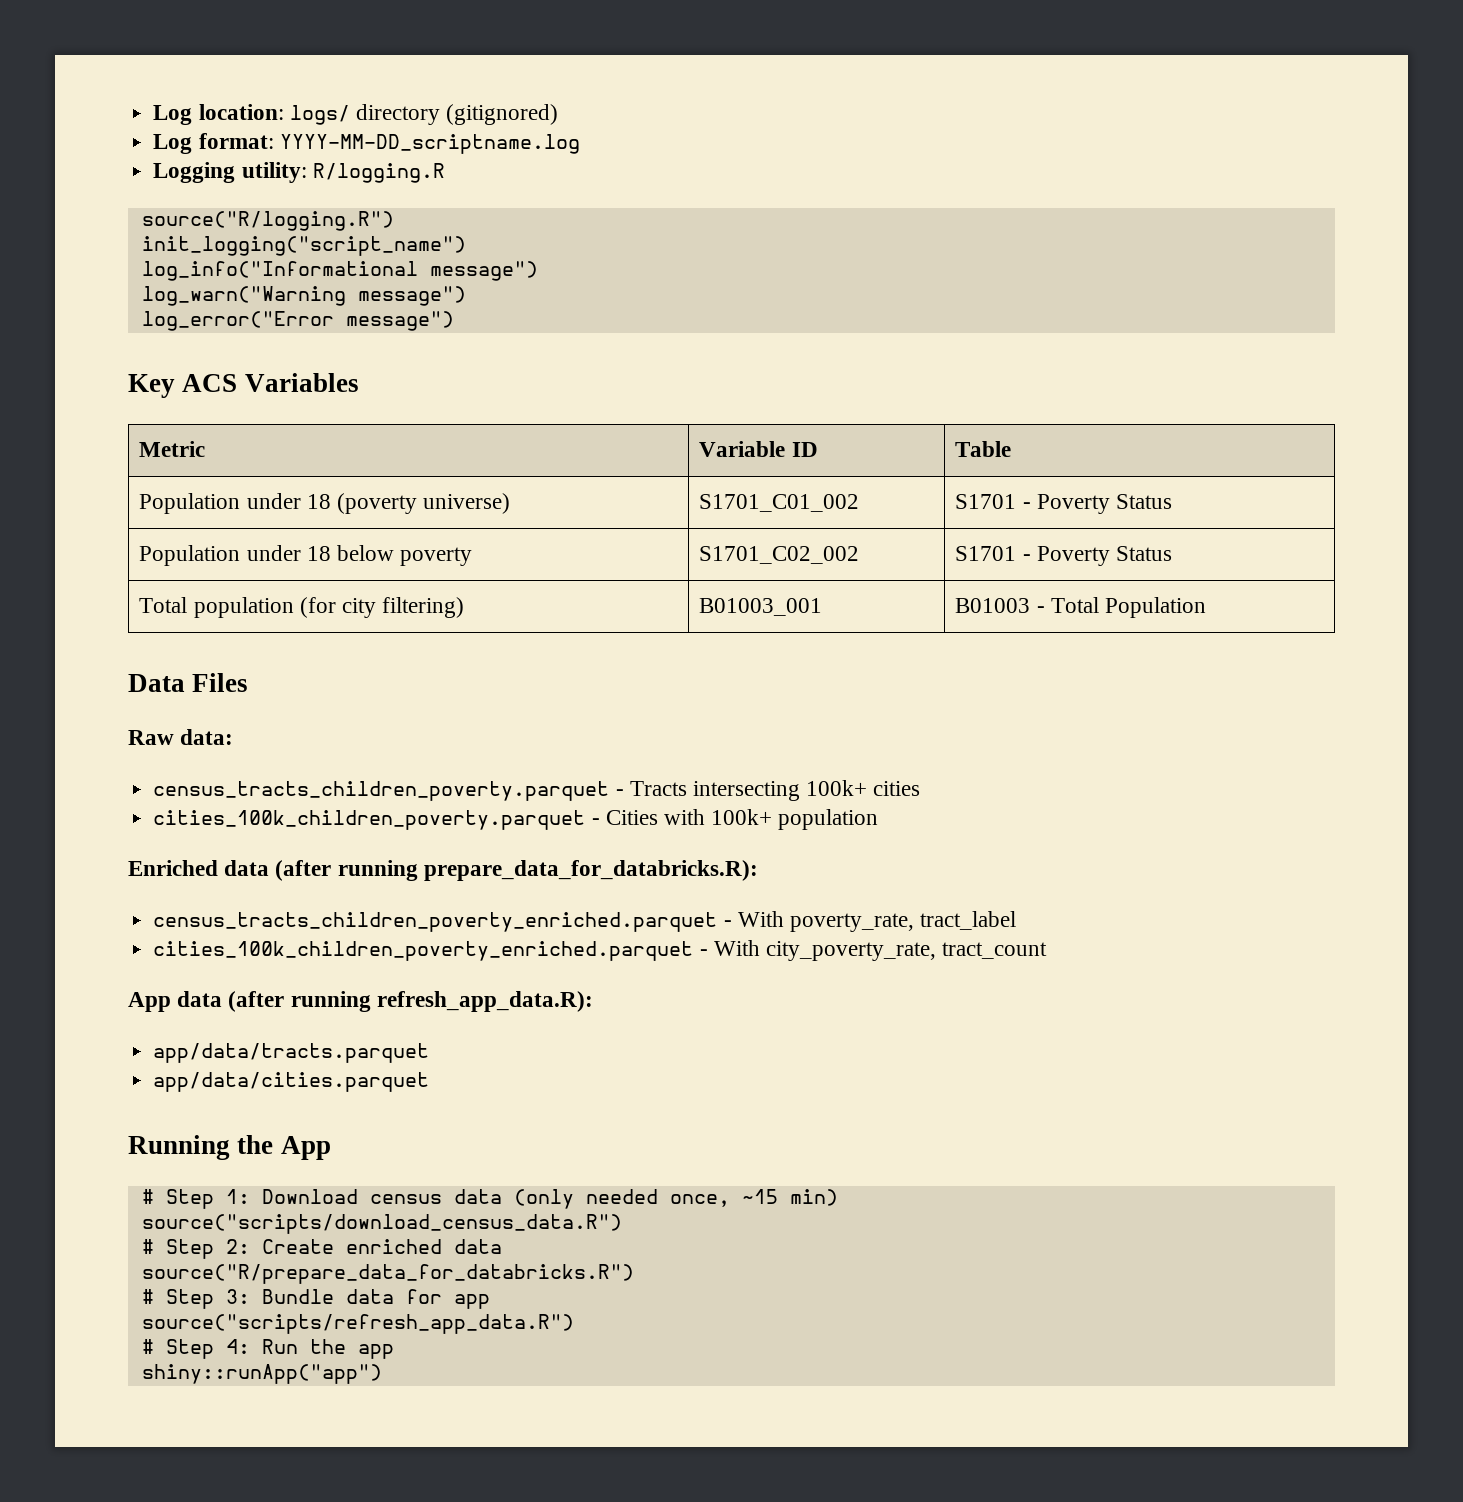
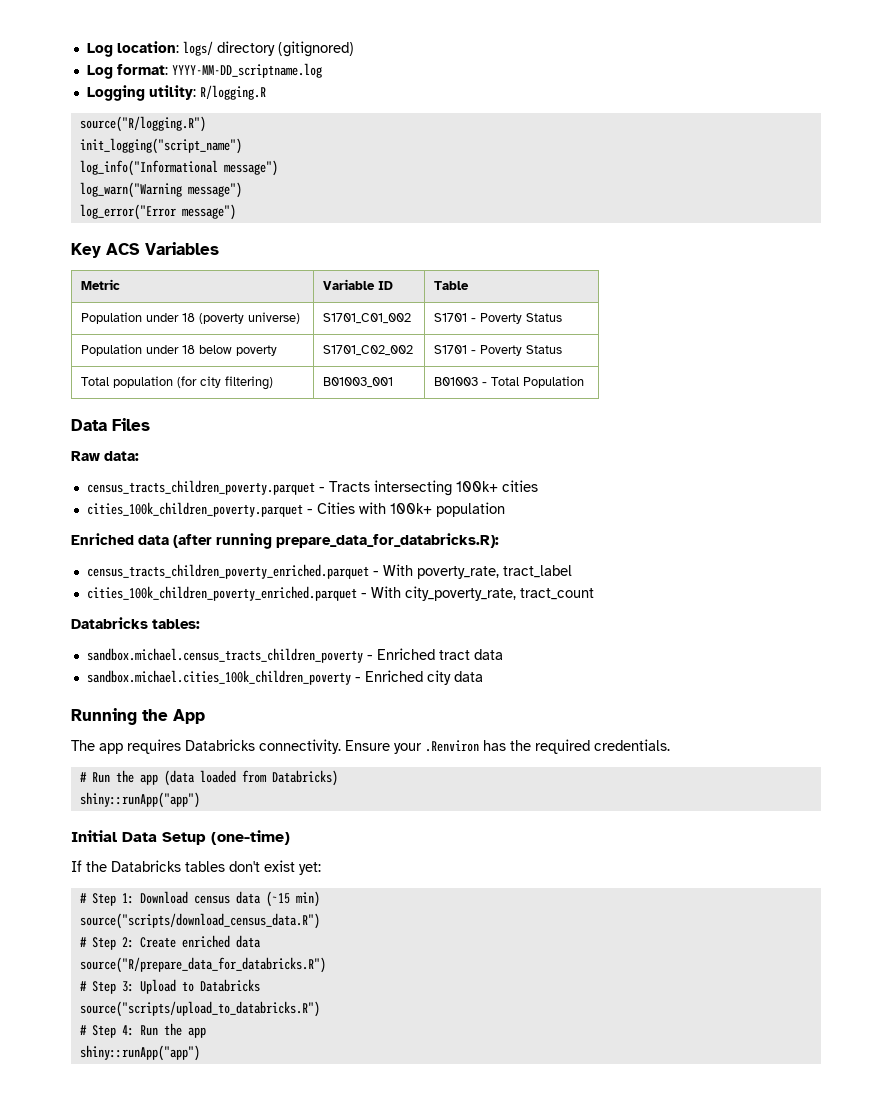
[128,991,593,1012] [153,1043,430,1063] [153,1072,430,1092] [128,1135,331,1160] App data (after running refresh_app_data.R): // app/data/tracts.parquet // app/data/cities.parquet // Running the App -> [71,617,200,629] [86,648,503,663] [86,670,483,685] [71,708,205,725] [71,739,670,754] [79,770,338,786] [79,792,200,808] [71,830,290,845] [71,860,321,875] Databricks tables: // sandbox.michael.census_tracts_children_poverty - Enriched tract data // sandbox.michael.cities_100k_children_poverty - Enriched city data // Running the App // The app requires Databricks connectivity. Ensure your .Renviron has the required credentials. // # Run the app (data loaded from Databricks) // shiny::runApp("app") // Initial Data Setup (one-time) // If the Databricks tables don't exist yet:
[513,1189,778,1209] (only needed once, ~15 -> [265,891,290,907] (~15
[261,1289,490,1309] [141,1314,574,1334] Bundle data for app // source("scripts/refresh_app_data.R") -> [139,979,260,994] [79,1001,320,1017] Upload to Databricks // source("scripts/upload_to_databricks.R")

